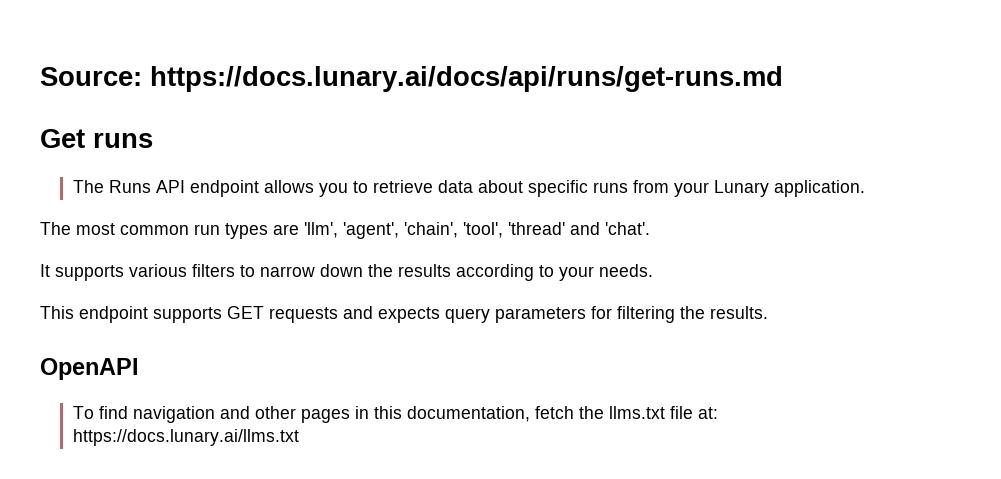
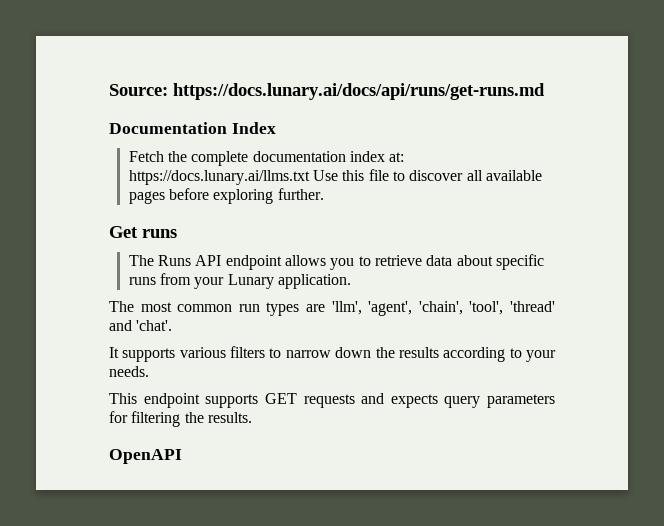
(783, 79) none -> [109,122,276,134] [128,151,405,166] [128,169,542,185] [128,188,324,204] // Documentation Index // Fetch the complete documentation index at: https://docs.lunary.ai/llms.txt Use this file to discover all available pages before exploring further.
[72,406,718,423] [72,429,299,446] // To find navigation and other pages in this documentation, fetch the llms.txt file at: https://docs.lunary.ai/llms.txt -> (182, 456) none

